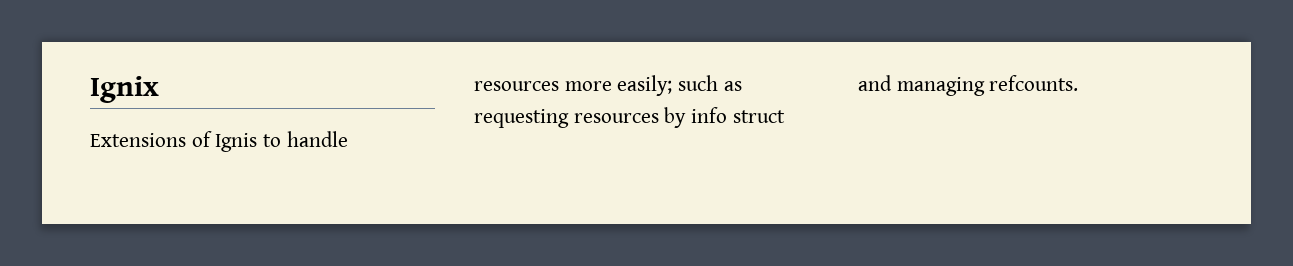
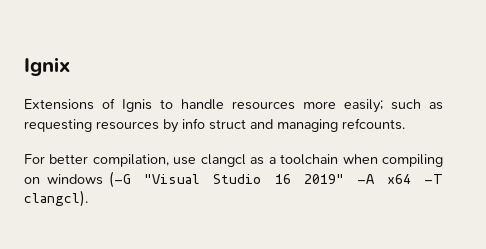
(1079, 83) none -> [24,154,444,167] [24,171,443,188] [24,190,88,207] // For better compilation, use clangcl as a toolchain when compiling on windows (-G "Visual Studio 16 2019" -A x64 -T clangcl).

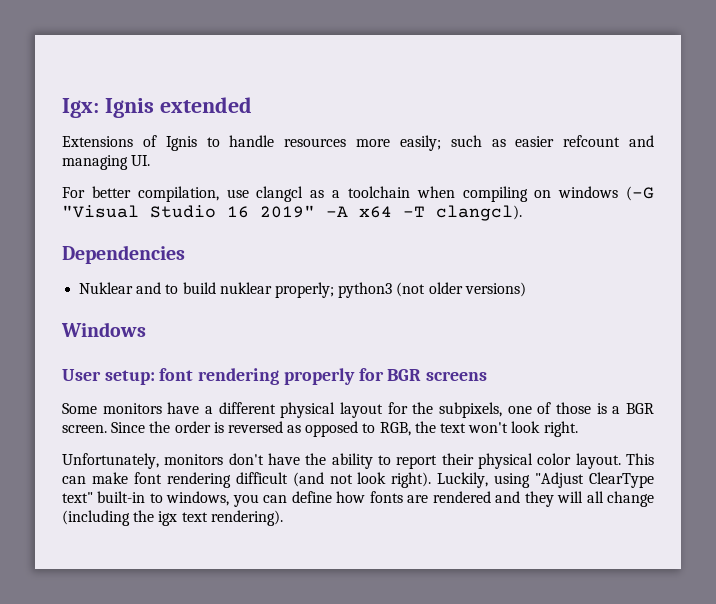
[24,57,70,76] Ignix -> [62,97,252,118] Igx: Ignis extended
[24,118,246,133] requesting resources by info struct -> [515,135,621,147] easier refcount
[342,118,405,130] refcounts. -> [131,155,151,166] UI.
(88, 198) none -> [62,245,185,264] [79,282,526,298] [61,322,146,337] [62,368,488,385] [62,402,654,418] [62,421,578,437] [62,453,654,469] [62,472,655,488] [62,491,654,507] [62,510,283,526] // Dependencies // Nuklear and to build nuklear properly; python3 (not older versions) // Windows // User setup: font rendering properly for BGR screens // Some monitors have a different physical layout for the subpixels, one of those is a BGR screen. Since the order is reversed as opposed to RGB, the text won't look right. // Unfortunately, monitors don't have the ability to report their physical color layout. This can make font rendering difficult (and not look right). Luckily, using "Adjust ClearType text" built-in to windows, you can define how fonts are rendered and they will all change (including the igx text rendering).

